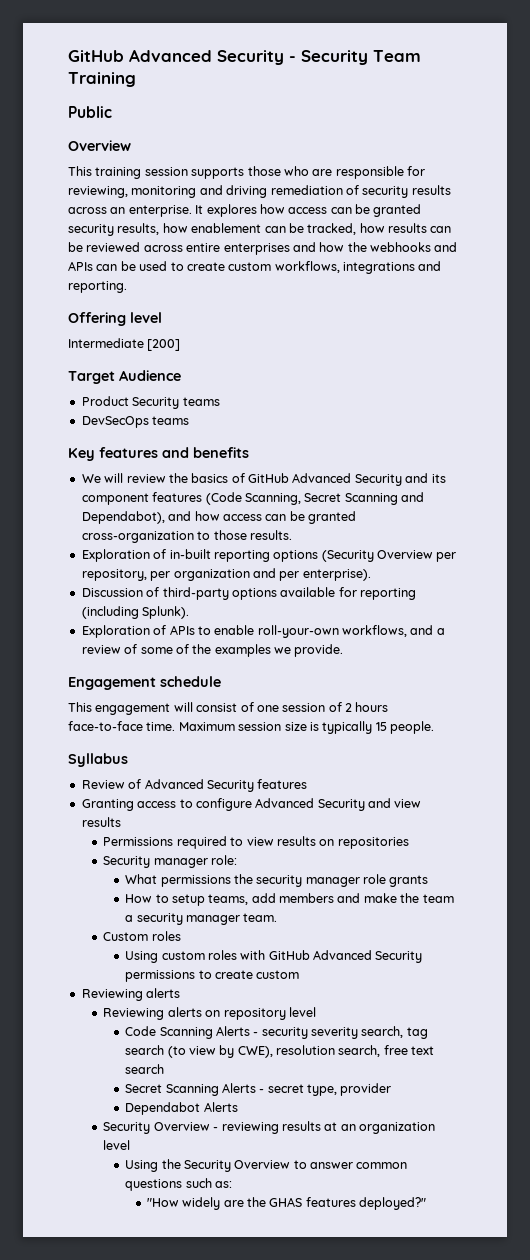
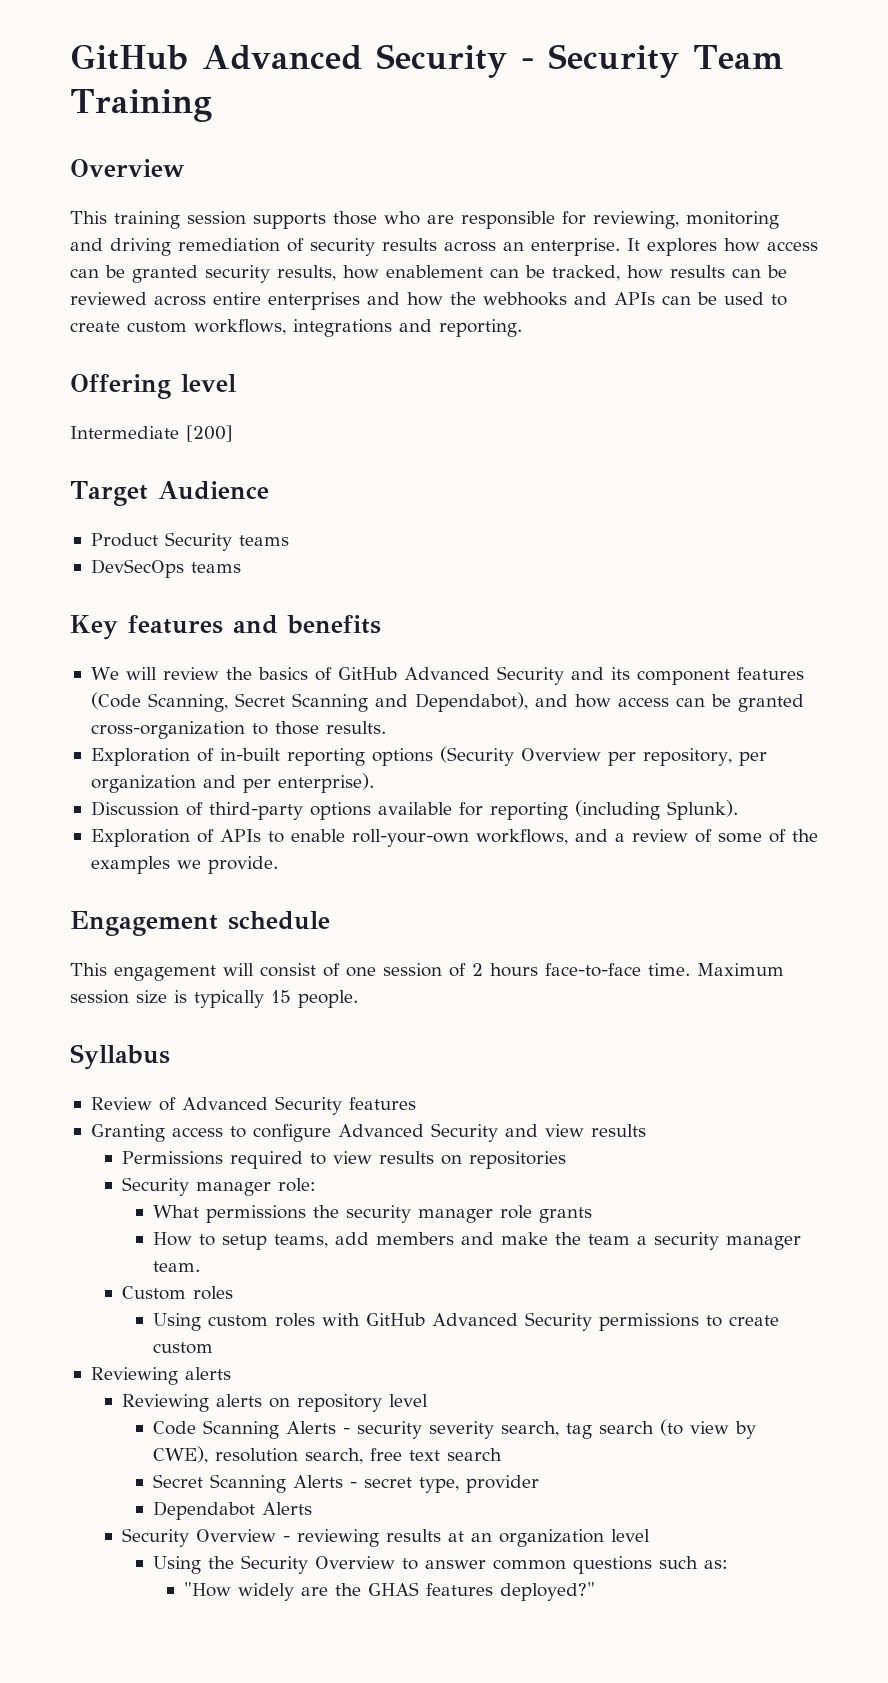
[68,106,112,118] // Public -> (212, 105) none

